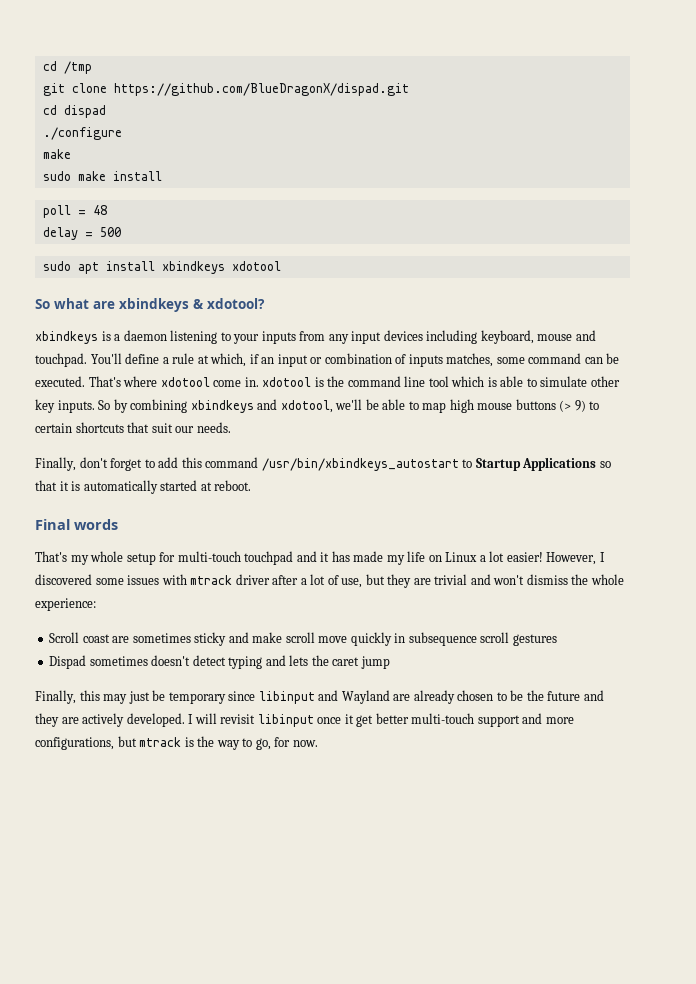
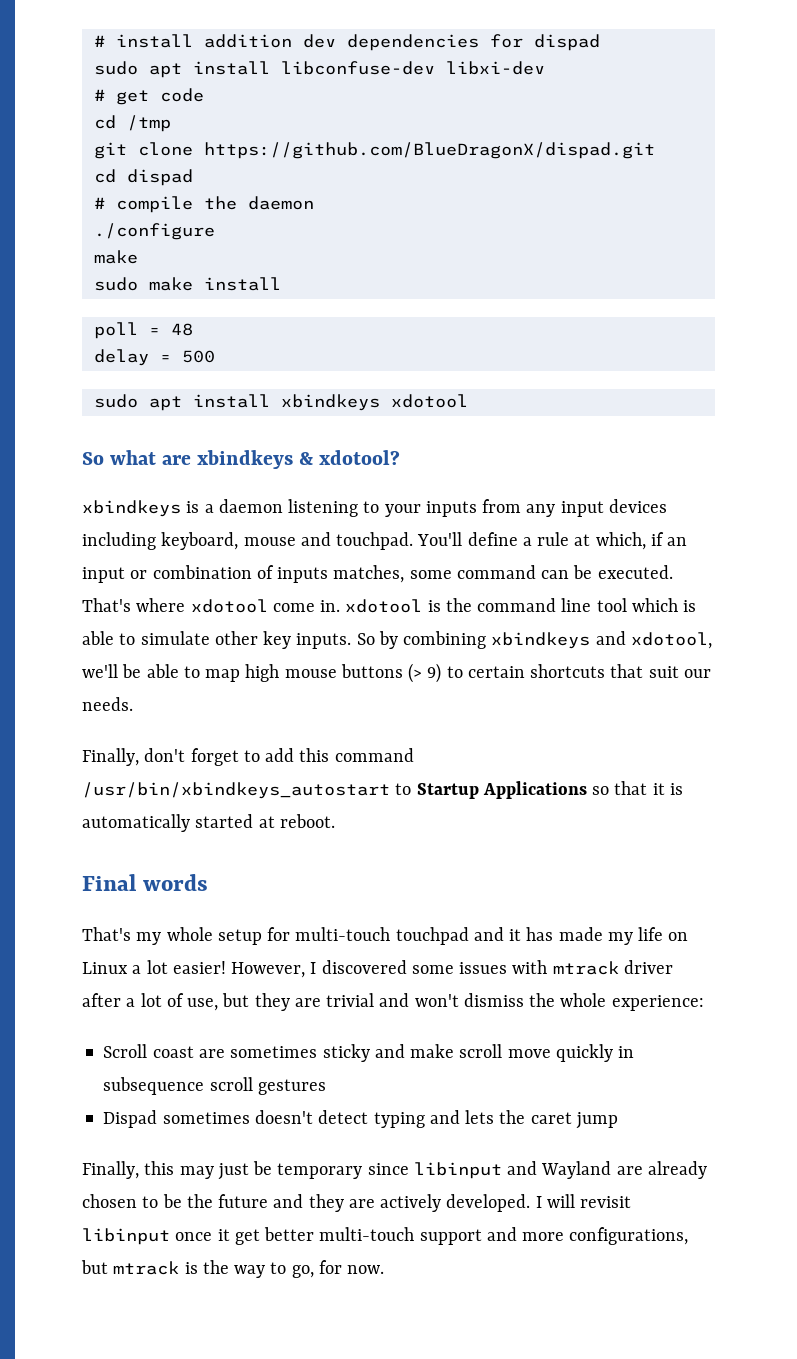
(42, 66) none -> [93,34,600,51] [93,61,545,78] [93,88,204,105] # install addition dev dependencies for dispad // sudo apt install libconfuse-dev libxi-dev // # get code //
(106, 111) none -> [93,196,314,213] // # compile the daemon

